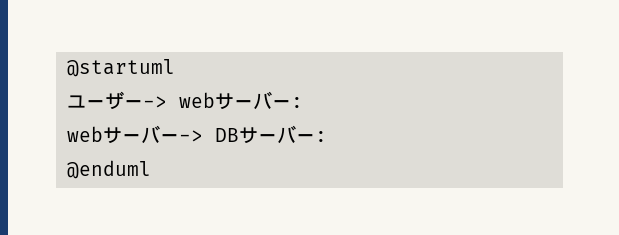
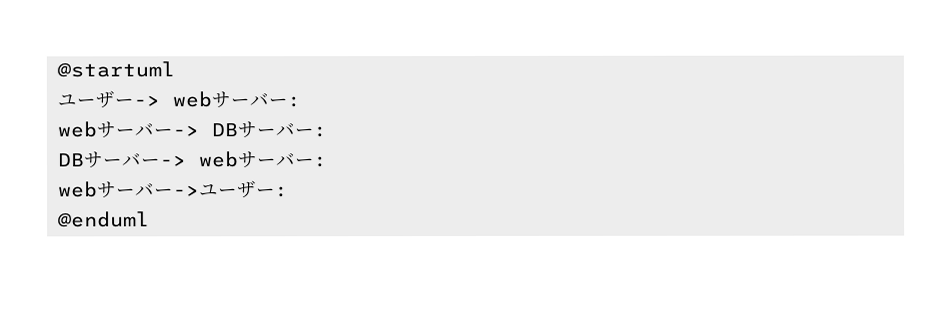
(327, 136) none -> [57,151,329,169] [58,180,290,199] // DBサーバー-> webサーバー: // webサーバー->ユーザー:

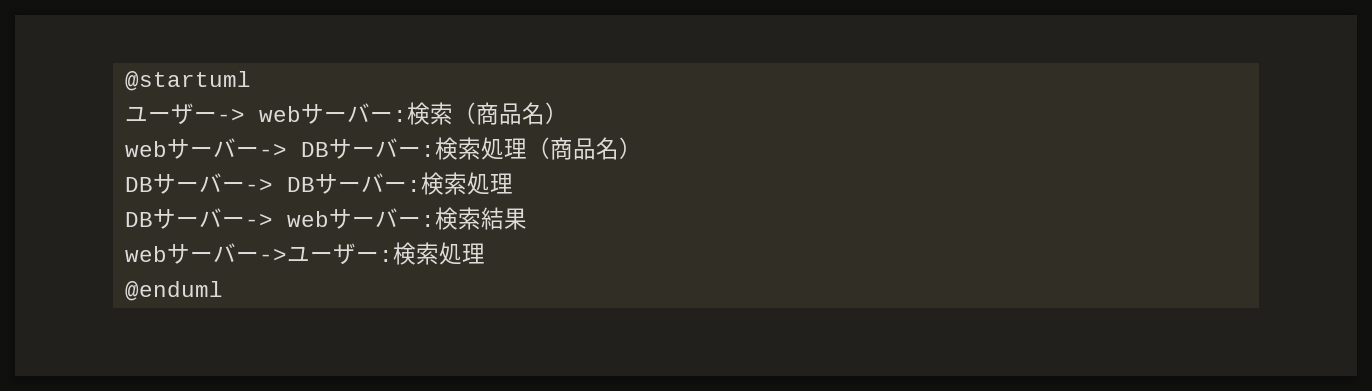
(302, 102) none -> [407,102,569,125] 検索（商品名）
(328, 132) none -> [435,137,643,160] [125,172,514,195] 検索処理（商品名） // DBサーバー-> DBサーバー:検索処理
(329, 162) none -> [435,207,528,230] 検索結果
(290, 192) none -> [393,242,486,265] 検索処理

